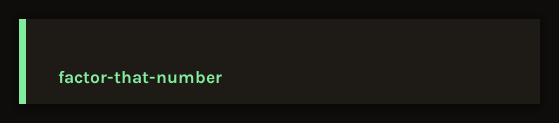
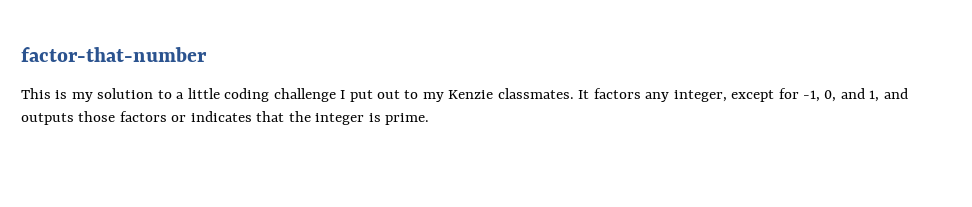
(222, 77) none -> [21,88,908,102] [21,111,430,125] // This is my solution to a little coding challenge I put out to my Kenzie classmates. It factors any integer, except for -1, 0, and 1, and outputs those factors or indicates that the integer is prime.

